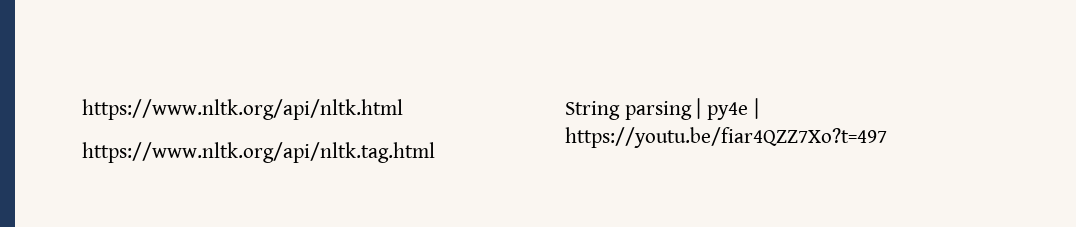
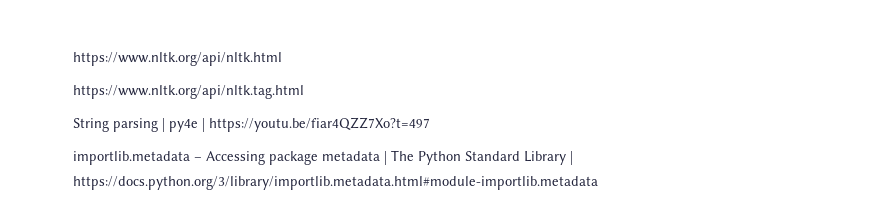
(887, 137) none -> [73,150,573,165] [73,176,598,190] // importlib.metadata – Accessing package metadata | The Python Standard Library | https://docs.python.org/3/library/importlib.metadata.html#module-importlib.metadata

